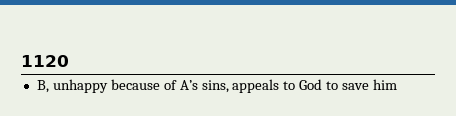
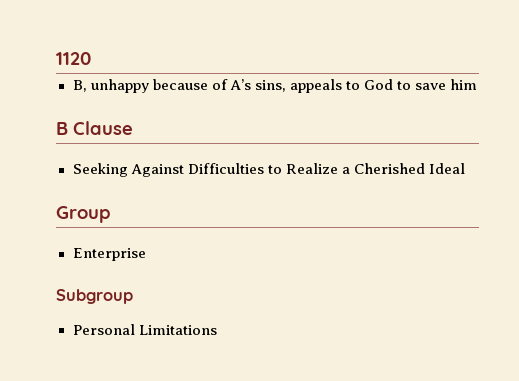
(398, 84) none -> [56,121,133,135] [72,163,465,177] [56,206,111,223] [72,248,146,261] [56,289,133,304] [72,324,217,335] // B Clause // Seeking Against Difficulties to Realize a Cherished Ideal // Group // Enterprise // Subgroup // Personal Limitations

